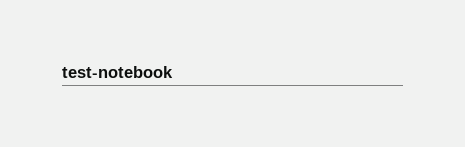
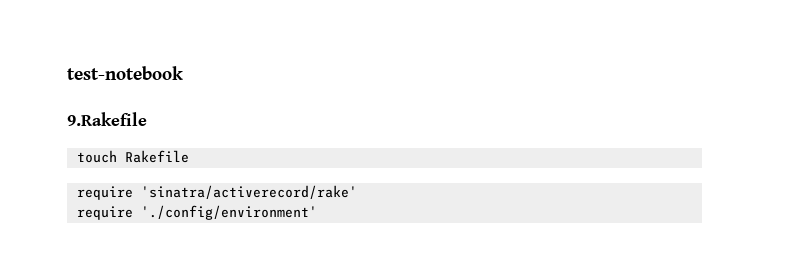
(173, 72) none -> [67,112,147,126] [76,150,189,163] [76,185,357,200] [76,205,317,220] // 9.Rakefile // touch Rakefile // require 'sinatra/activerecord/rake' // require './config/environment'

